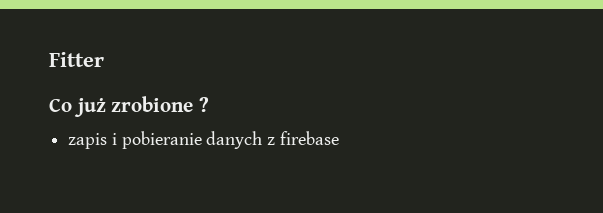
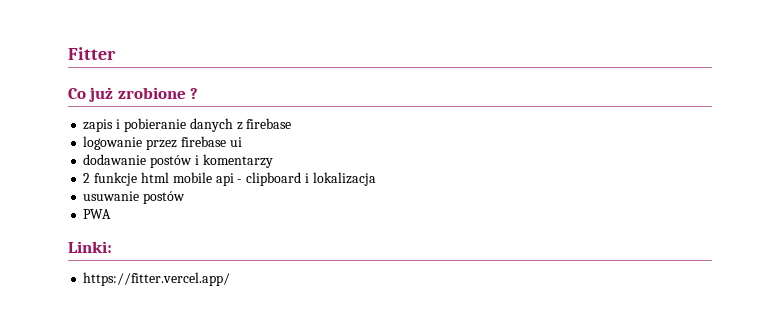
(339, 138) none -> [83,136,242,150] [83,154,273,168] [83,172,376,186] [83,191,186,204] [83,209,112,219] [68,241,112,253] [83,272,231,286] // logowanie przez firebase ui // dodawanie postów i komentarzy // 2 funkcje html mobile api - clipboard i lokalizacja // usuwanie postów // PWA // Linki: // https://fitter.vercel.app/

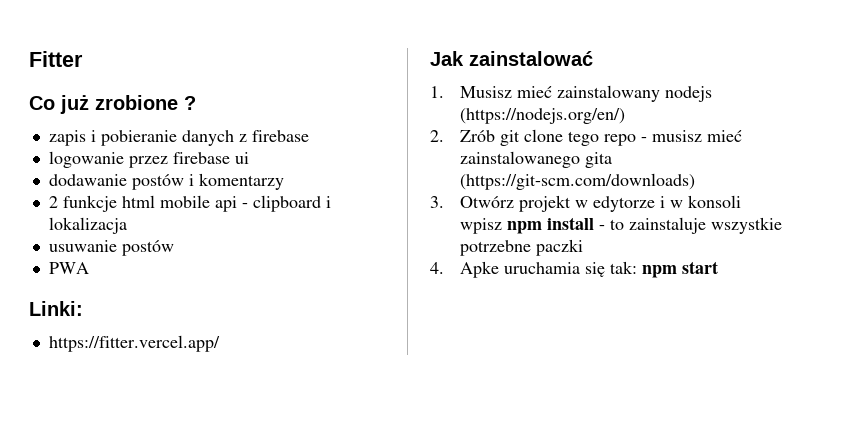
(231, 279) none -> [430,51,593,66] [430,85,713,102] [460,108,626,124] [430,129,743,146] [460,151,613,168] [460,173,696,190] [430,195,742,212] [460,217,783,234] [460,239,584,256] [430,261,719,278] // Jak zainstalować // 1. Musisz mieć zainstalowany nodejs (https://nodejs.org/en/) // 2. Zrób git clone tego repo - musisz mieć zainstalowanego gita (https://git-scm.com/downloads) // 3. Otwórz projekt w edytorze i w konsoli wpisz npm install - to zainstaluje wszystkie potrzebne paczki // 4. Apke uruchamia się tak: npm start

